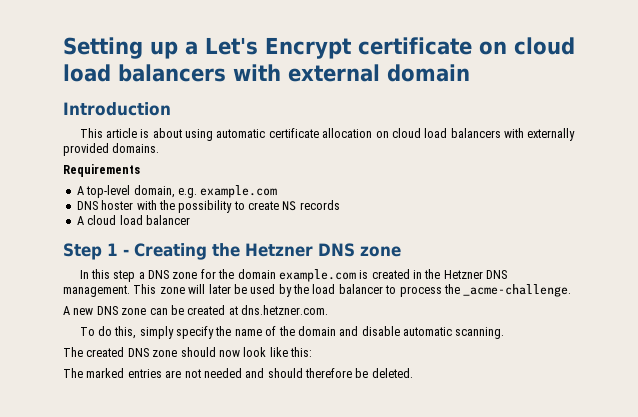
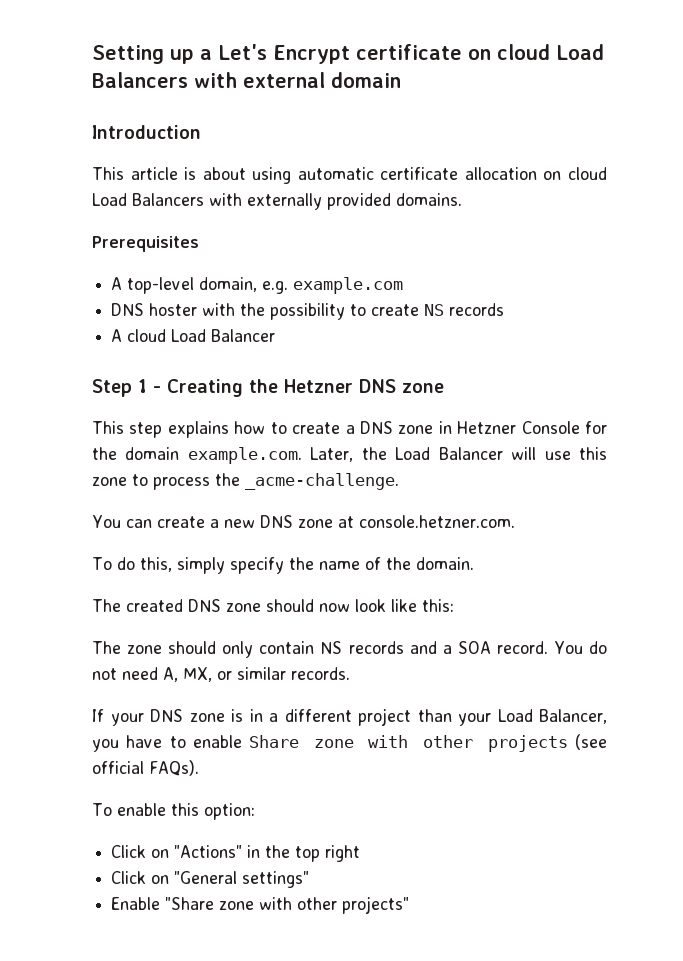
[63,64,226,82] load balancers -> [556,44,604,60] [92,72,188,88] Load Balancers
[424,128,501,138] load balancers -> [92,193,204,206] Load Balancers
[63,164,140,177] Requirements -> [92,236,199,252] Prerequisites
[119,215,190,225] load balancer -> [171,329,276,342] Load Balancer
[79,269,508,282] [63,284,572,297] [63,305,328,315] In this step a DNS zone for the domain example.com is created in the Hetzner DNS management. This zone will later be used by the load balancer to process the _acme-challenge. // A new DNS zone can be created at dns.hetzner.com. -> [92,421,607,438] [92,447,608,464] [92,473,399,490] [92,515,515,528] This step explains how to create a DNS zone in Hetzner Console for the domain example.com. Later, the Load Balancer will use this zone to process the _acme-challenge. // You can create a new DNS zone at console.hetzner.com.
[297,326,505,339] domain and disable automatic scanning. -> [415,557,474,570] domain.
[86,368,413,378] marked entries are not needed and should therefore be deleted. -> [127,641,608,658] [92,667,350,682] [92,708,607,726] [92,734,607,752] [92,760,199,776] [92,803,255,820] [111,845,361,862] [111,871,310,888] [111,896,410,914] zone should only contain NS records and a SOA record. You do not need A, MX, or similar records. // If your DNS zone is in a different project than your Load Balancer, you have to enable Share zone with other projects (see official FAQs). // To enable this option: // Click on "Actions" in the top right // Click on "General settings" // Enable "Share zone with other projects"

